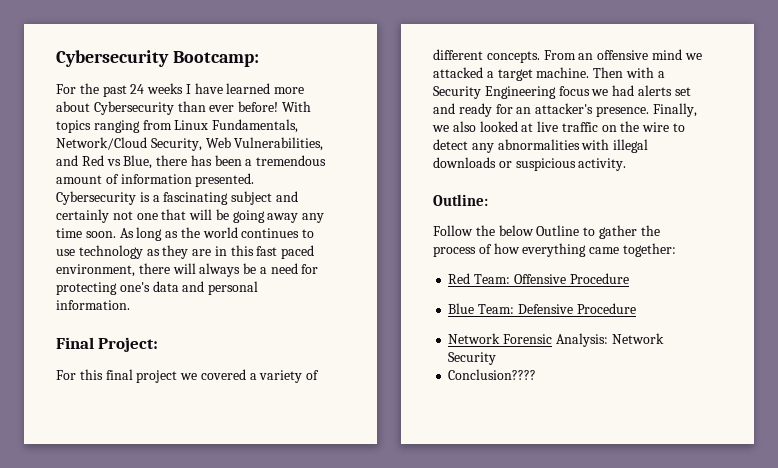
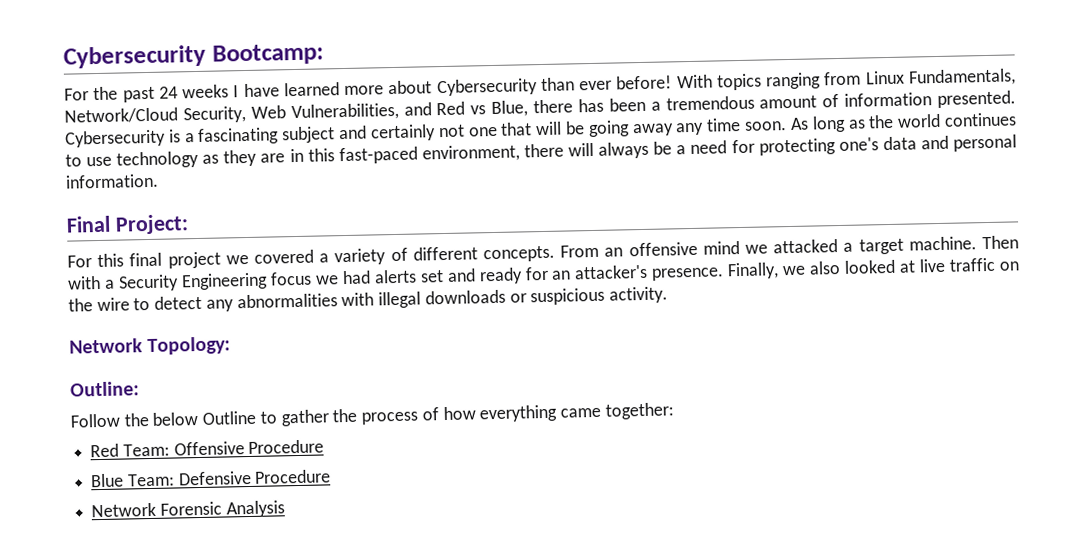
[256,245,315,259] fast paced -> [338,146,418,165] fast-paced
(627, 164) none -> [69,336,232,356] // Network Topology:
[555,333,664,347] [448,352,497,365] [448,369,537,380] Analysis: Network Security // Conclusion???? -> [225,500,285,518] Analysis

